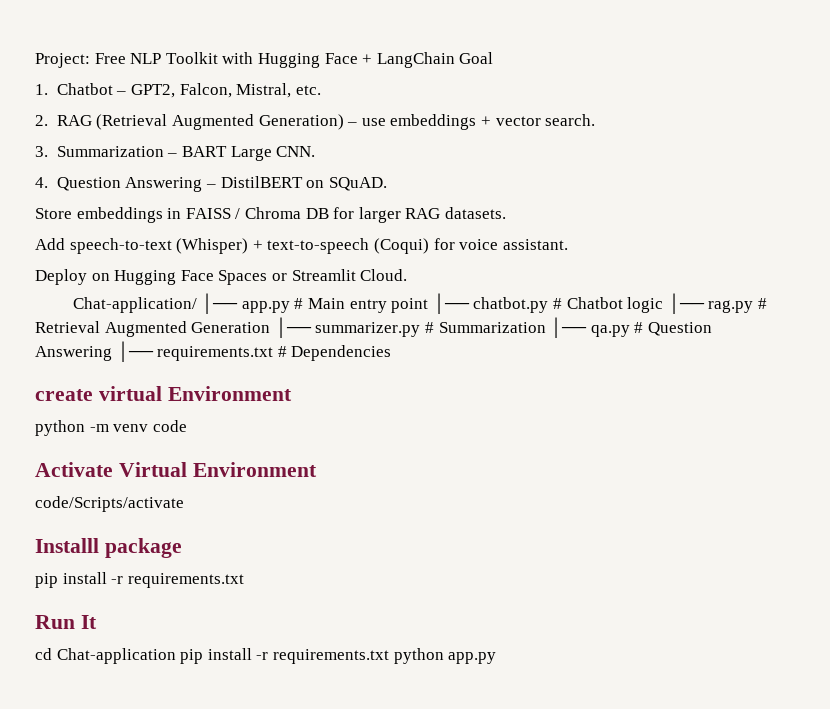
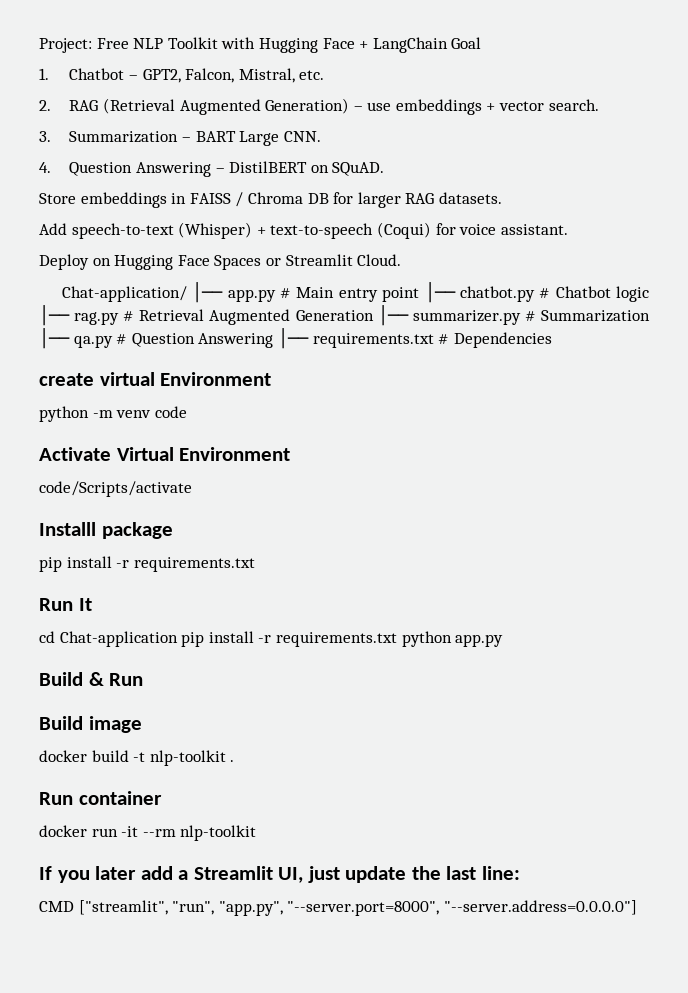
(497, 658) none -> [39,672,144,686] [39,716,142,733] [39,750,235,766] [39,791,162,805] [39,825,257,841] [39,866,520,883] [39,900,637,916] // Build & Run // Build image // docker build -t nlp-toolkit . // Run container // docker run -it --rm nlp-toolkit // If you later add a Streamlit UI, just update the last line: // CMD ["streamlit", "run", "app.py", "--server.port=8000", "--server.address=0.0.0.0"]

